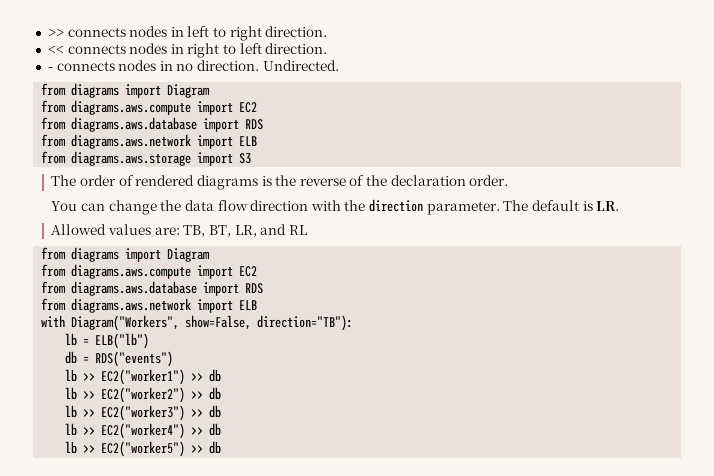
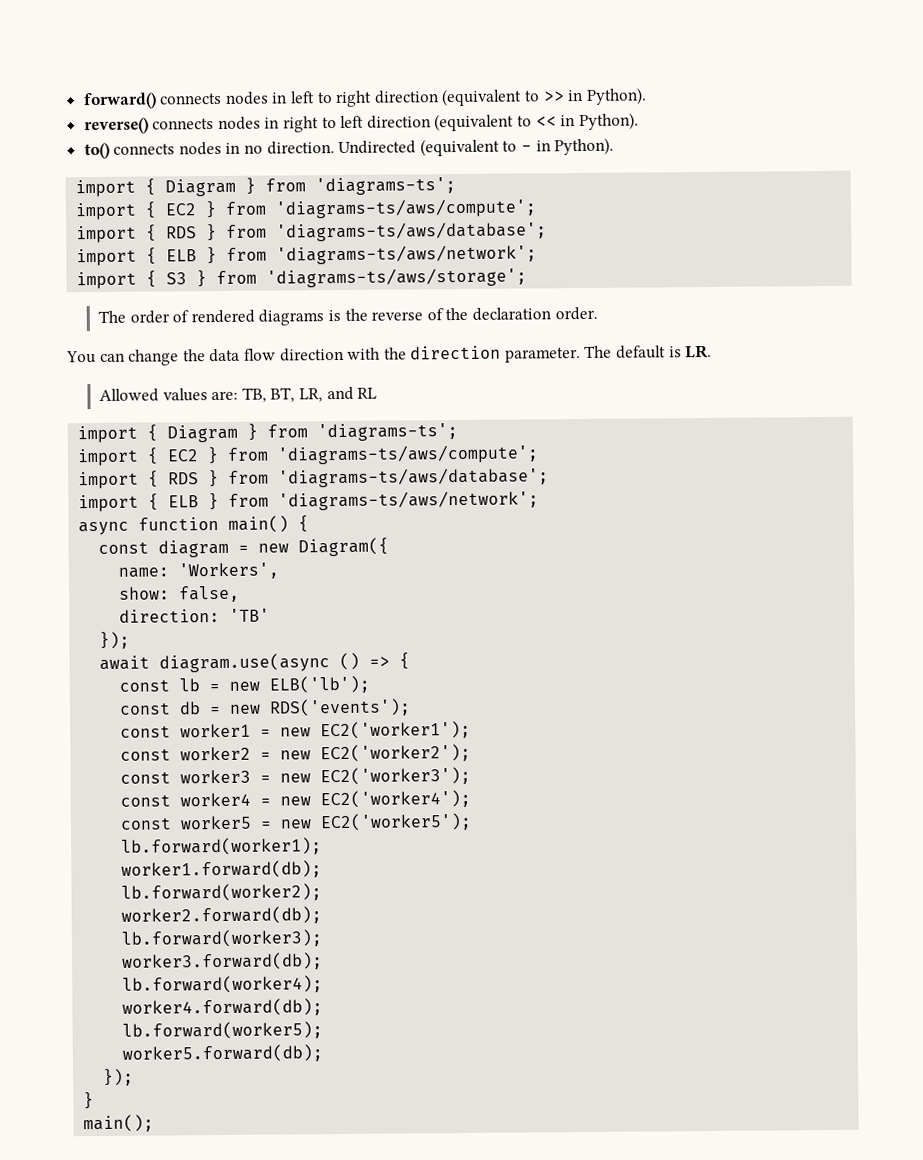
[47,28,64,37] >> -> [82,92,157,110] forward()
[265,26,328,37] [47,45,64,54] direction. // << -> [373,87,647,107] [83,117,149,135] direction (equivalent to >> in Python). // reverse()
[265,43,328,54] [47,67,53,71] direction. // - -> [366,112,639,132] [83,142,110,160] direction (equivalent to << in Python). // to()
[262,60,339,71] [41,83,211,98] [41,100,258,115] [41,117,264,132] [41,134,258,149] [41,151,252,166] Undirected. // from diagrams import Diagram // from diagrams.aws.compute import EC2 // from diagrams.aws.database import RDS // from diagrams.aws.network import ELB // from diagrams.aws.storage import S3 -> [338,137,615,157] [75,177,457,198] [75,198,538,221] [76,221,548,244] [76,244,538,267] [76,267,528,290] Undirected (equivalent to - in Python). // import { Diagram } from 'diagrams-ts'; // import { EC2 } from 'diagrams-ts/aws/compute'; // import { RDS } from 'diagrams-ts/aws/database'; // import { ELB } from 'diagrams-ts/aws/network'; // import { S3 } from 'diagrams-ts/aws/storage';
[41,247,211,262] [41,264,258,279] [41,281,264,296] [41,298,258,313] [41,315,354,331] [65,333,150,349] [65,351,174,367] [65,369,222,385] [65,387,222,403] [65,405,222,421] [65,423,222,439] [65,441,222,457] from diagrams import Diagram // from diagrams.aws.compute import EC2 // from diagrams.aws.database import RDS // from diagrams.aws.network import ELB // with Diagram("Workers", show=False, direction="TB"): // lb = ELB("lb") // db = RDS("events") // lb >> EC2("worker1") >> db // lb >> EC2("worker2") >> db // lb >> EC2("worker3") >> db // lb >> EC2("worker4") >> db // lb >> EC2("worker5") >> db -> [77,423,459,444] [77,444,540,467] [78,467,550,490] [78,490,540,513] [78,515,310,536] [98,537,390,558] [118,562,280,580] [119,585,241,603] [119,608,271,623] [99,631,131,649] [99,652,411,673] [119,675,371,694] [119,698,412,717] [120,720,472,740] [120,743,472,763] [120,766,472,786] [120,789,472,809] [120,812,473,832] [121,837,323,856] [121,860,323,879] [121,883,323,902] [121,906,323,925] [121,929,323,948] [122,952,324,971] [122,975,324,994] [122,998,324,1017] [122,1021,324,1040] [122,1044,324,1063] [102,1068,135,1086] [83,1092,95,1110] [83,1114,155,1133] import { Diagram } from 'diagrams-ts'; // import { EC2 } from 'diagrams-ts/aws/compute'; // import { RDS } from 'diagrams-ts/aws/database'; // import { ELB } from 'diagrams-ts/aws/network'; // async function main() { // const diagram = new Diagram({ // name: 'Workers', // show: false, // direction: 'TB' // }); // await diagram.use(async () => { // const lb = new ELB('lb'); // const db = new RDS('events'); // const worker1 = new EC2('worker1'); // const worker2 = new EC2('worker2'); // const worker3 = new EC2('worker3'); // const worker4 = new EC2('worker4'); // const worker5 = new EC2('worker5'); // lb.forward(worker1); // worker1.forward(db); // lb.forward(worker2); // worker2.forward(db); // lb.forward(worker3); // worker3.forward(db); // lb.forward(worker4); // worker4.forward(db); // lb.forward(worker5); // worker5.forward(db); // }); // } // main();

